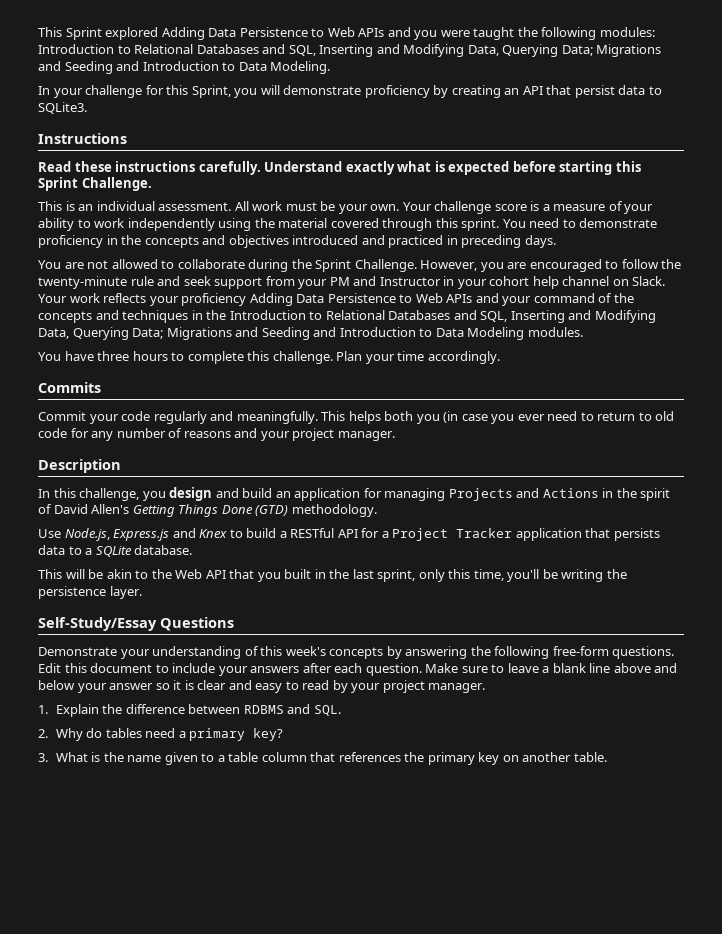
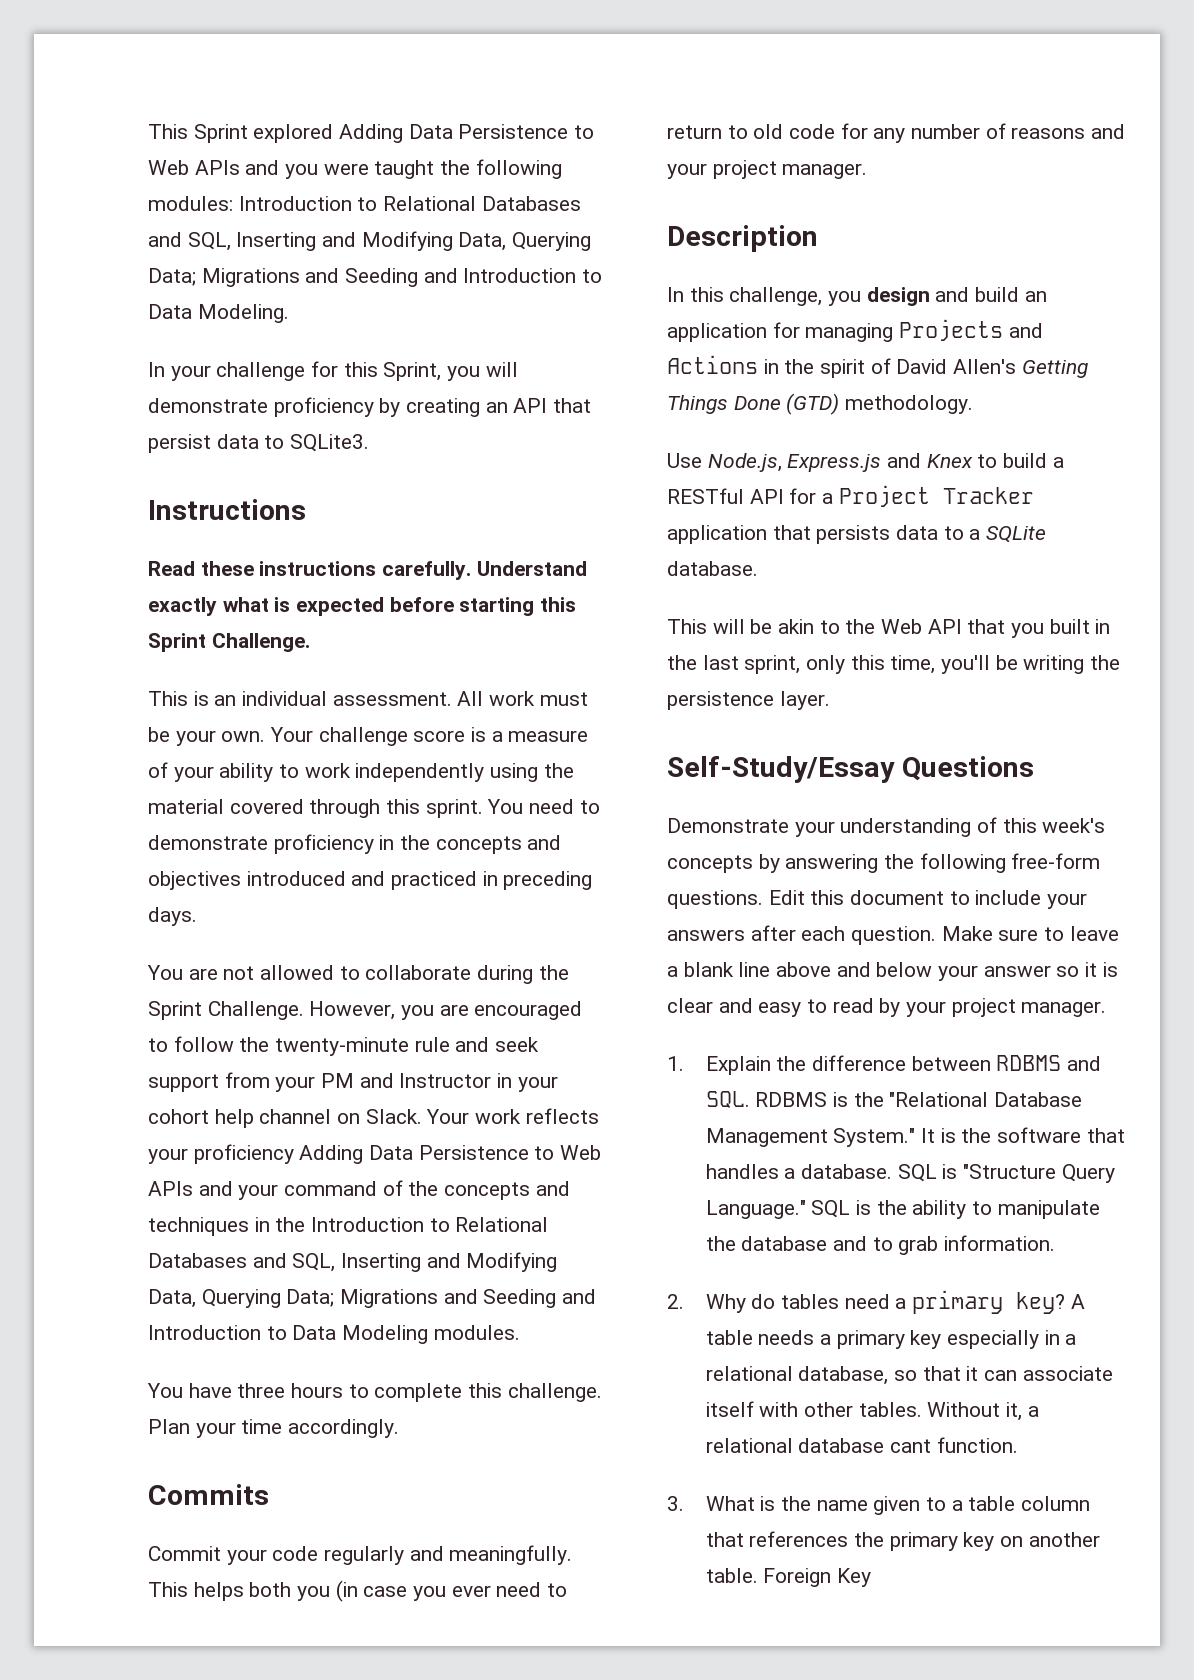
(341, 710) none -> [755,1092,1082,1107] [705,1127,1125,1147] [705,1164,1115,1183] [705,1200,1100,1219] [705,1235,1055,1255] RDBMS is the "Relational Database Management System." It is the software that handles a database. SQL is "Structure Query Language." SQL is the ability to manipulate the database and to grab information.
(284, 734) none -> [1070,1294,1085,1309] [705,1330,1077,1349] [705,1366,1113,1385] [705,1401,1039,1421] [705,1437,1018,1453] A table needs a primary key especially in a relational database, so that it can associate itself with other tables. Without it, a relational database cant function.
(607, 757) none -> [763,1568,871,1587] Foreign Key

